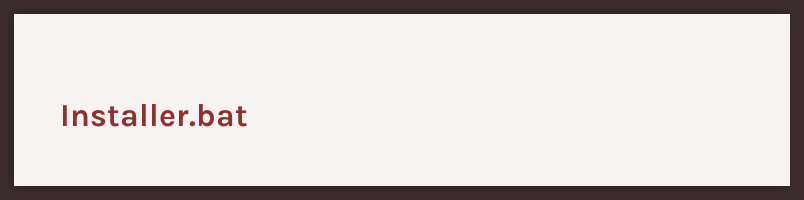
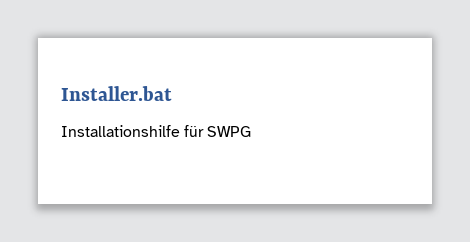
(248, 115) none -> [61,125,252,137] // Installationshilfe für SWPG

